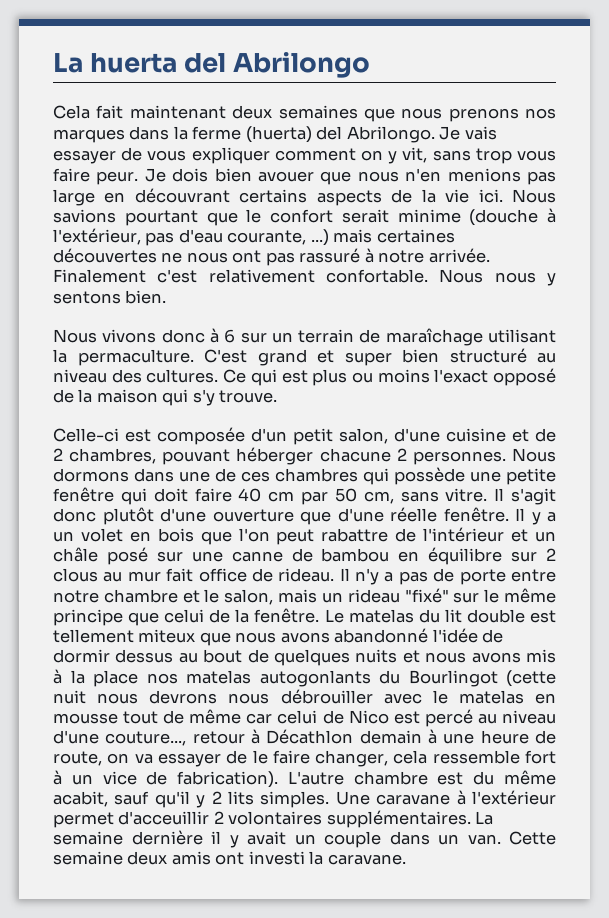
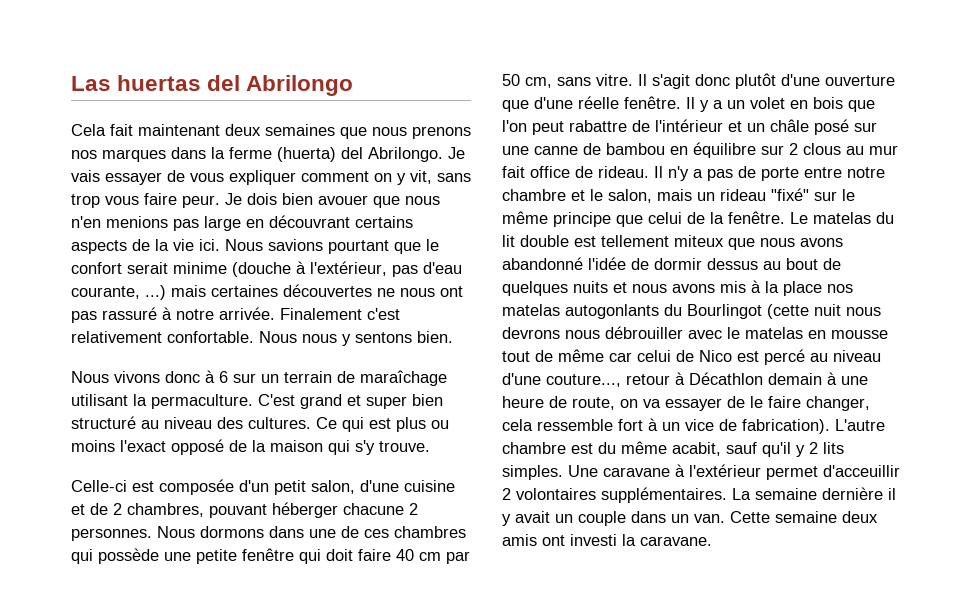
[53,53,178,73] La huerta -> [71,75,202,91] Las huertas

